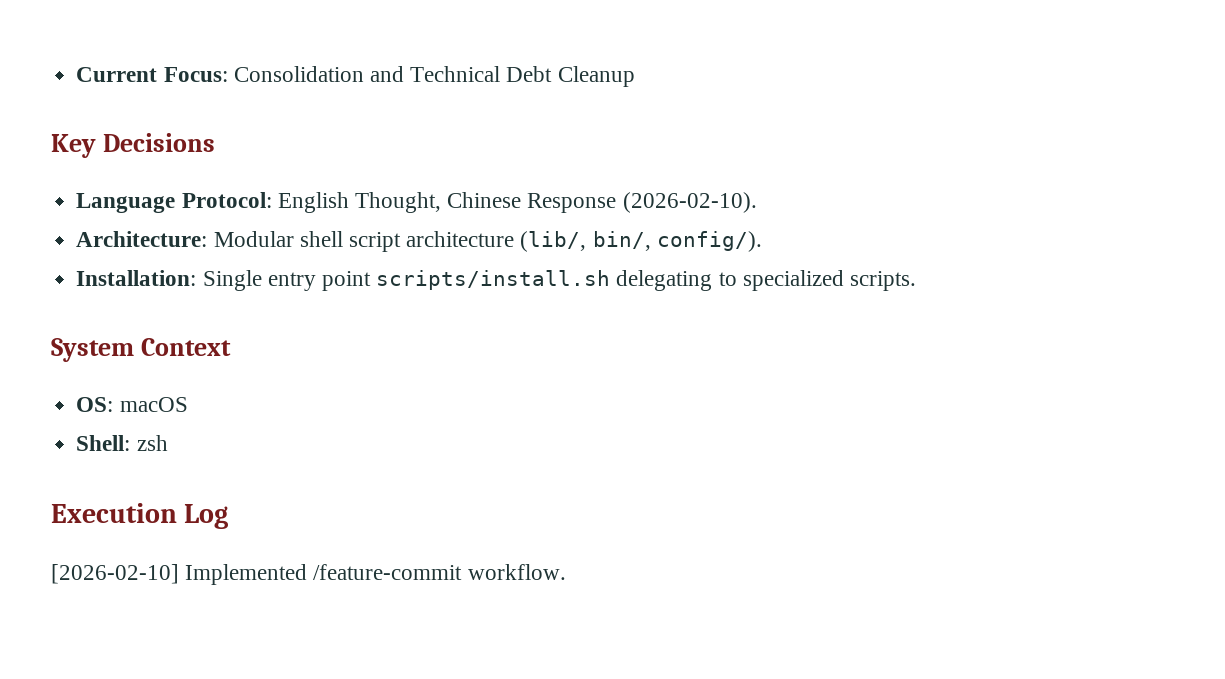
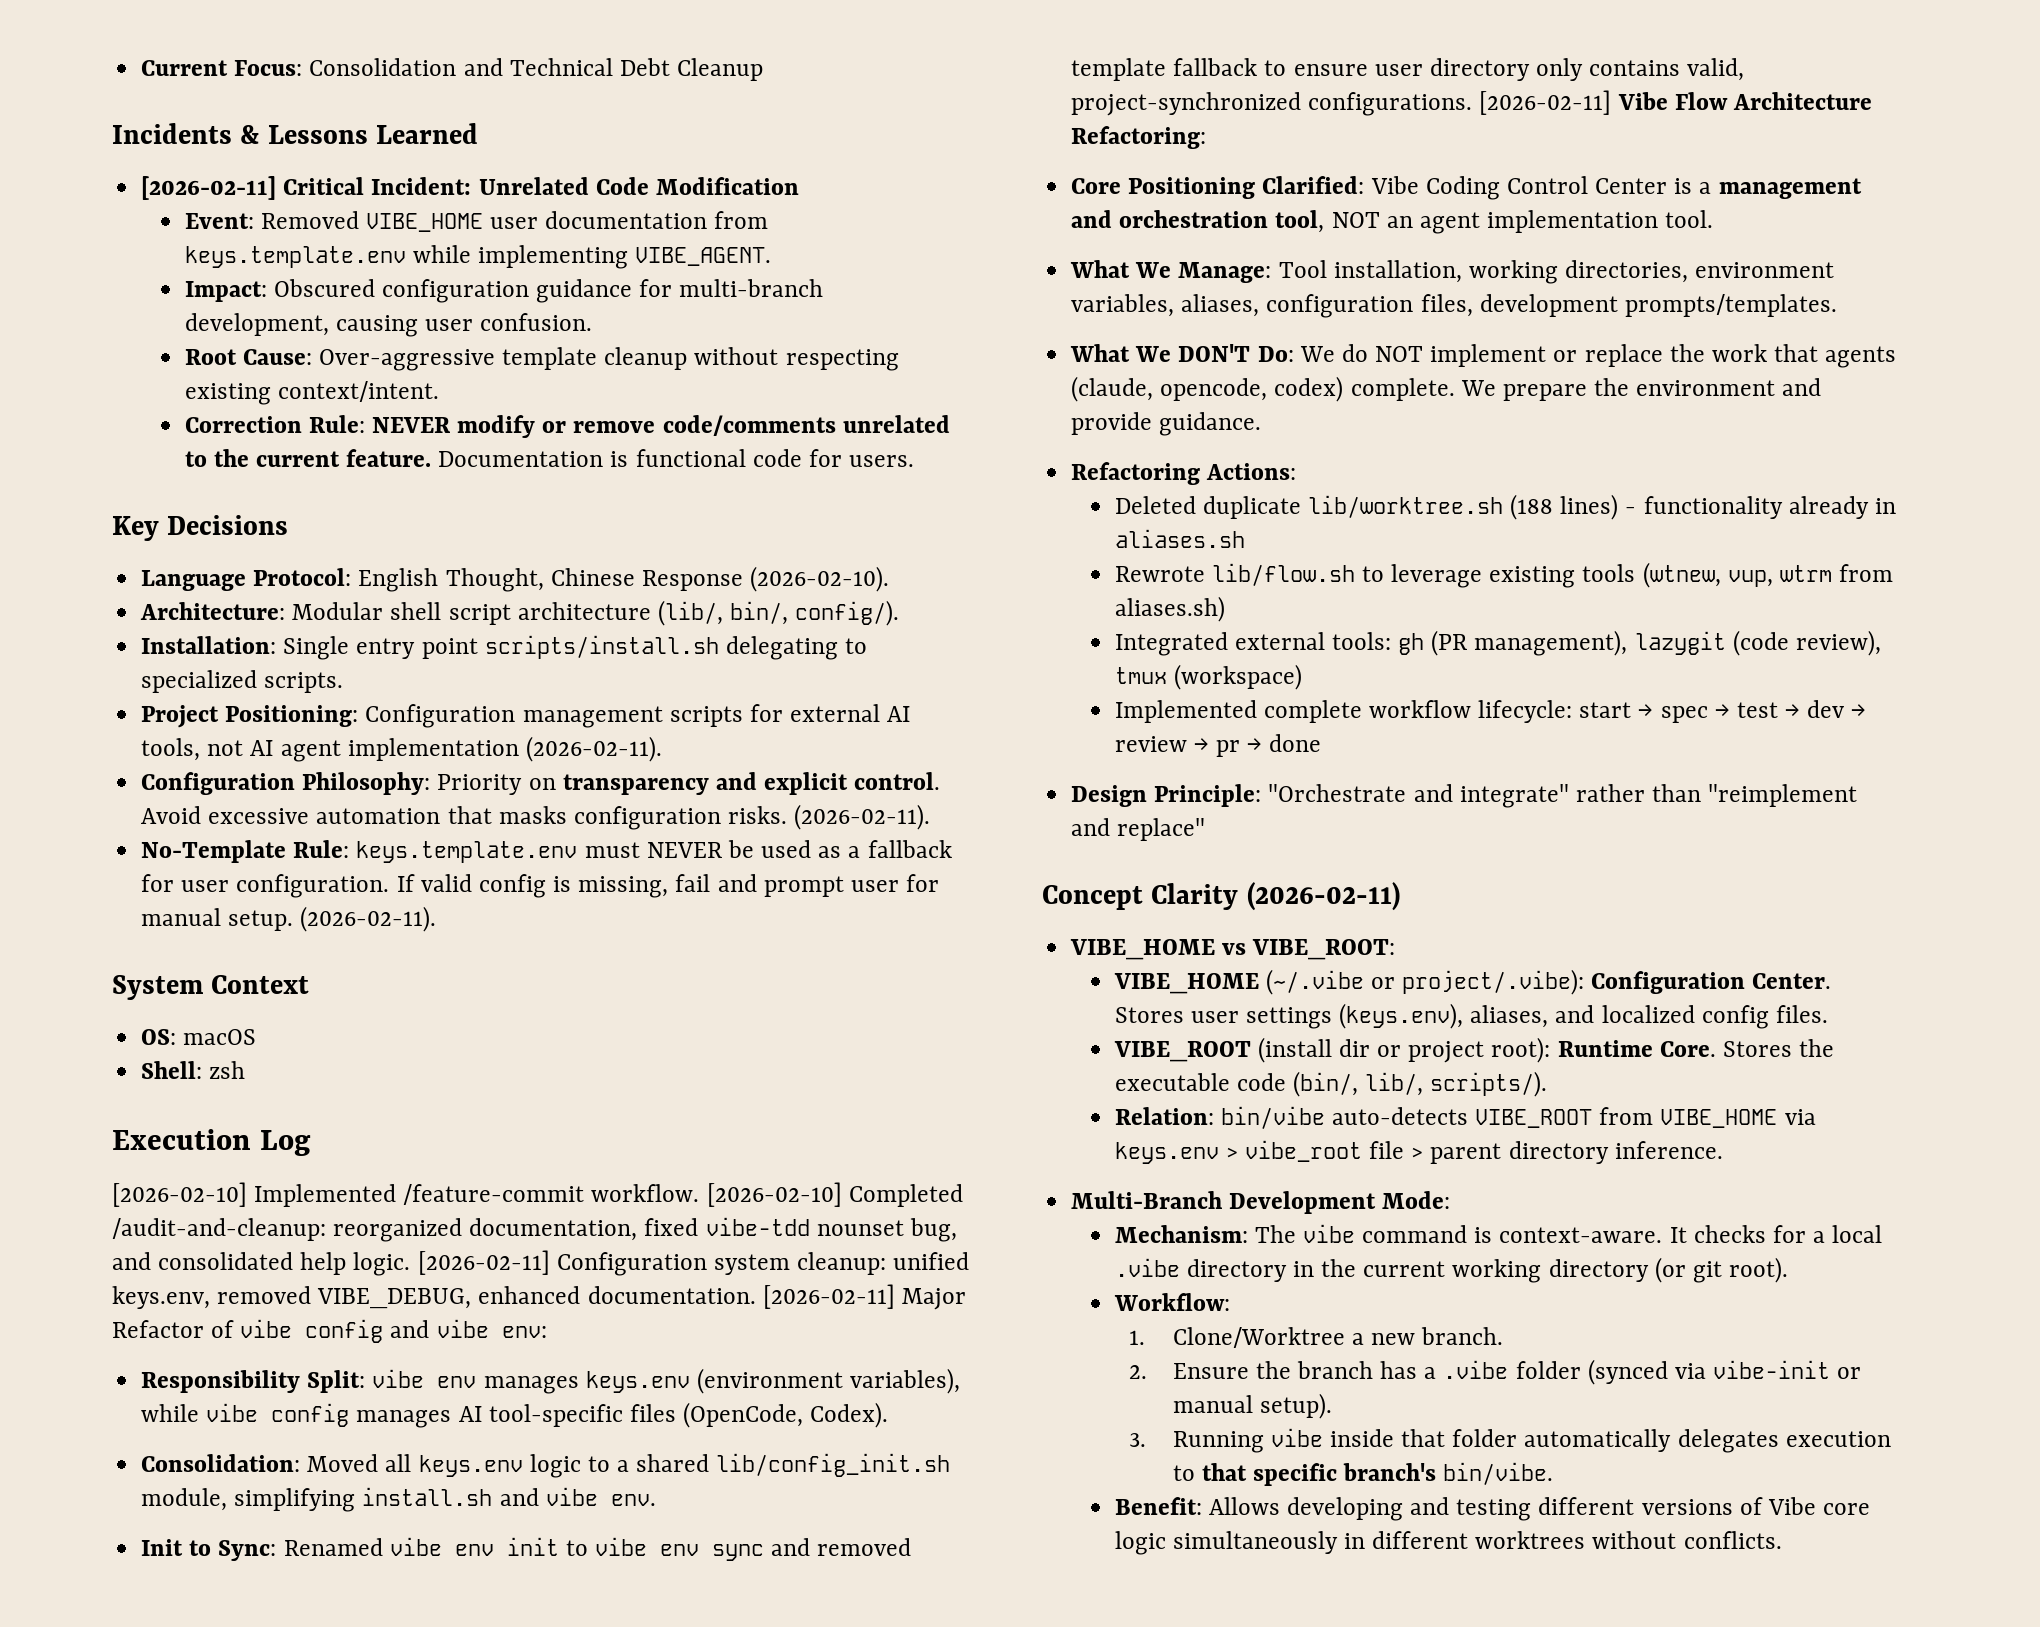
(635, 76) none -> [112,123,479,144] [141,176,799,200] [184,211,769,232] [184,245,772,269] [184,279,824,303] [184,313,593,337] [184,347,899,371] [184,381,439,405] [184,415,950,438] [184,449,915,467] // Incidents & Lessons Learned // [2026-02-11] Critical Incident: Unrelated Code Modification // Event: Removed VIBE_HOME user documentation from keys.template.env while implementing VIBE_AGENT. // Impact: Obscured configuration guidance for multi-branch development, causing user confusion. // Root Cause: Over-aggressive template cleanup without respecting existing context/intent. // Correction Rule: NEVER modify or remove code/comments unrelated to the current feature. Documentation is functional code for users.
(916, 281) none -> [141,704,911,728] [141,736,662,762] [141,772,941,795] [141,804,931,830] [141,840,952,863] [141,874,940,898] [141,906,437,932] // Project Positioning: Configuration management scripts for external AI tools, not AI agent implementation (2026-02-11). // Configuration Philosophy: Priority on transparency and explicit control. Avoid excessive automation that masks configuration risks. (2026-02-11). // No-Template Rule: keys.template.env must NEVER be used as a fallback for user configuration. If valid config is missing, fail and prompt user for manual setup. (2026-02-11).
(566, 572) none -> [706,1182,963,1207] [112,1217,957,1242] [112,1250,970,1276] [112,1284,966,1310] [112,1319,547,1343] [141,1368,961,1394] [141,1402,889,1428] [141,1453,951,1478] [141,1487,656,1512] [141,1537,912,1561] [1071,58,1745,81] [1071,90,1872,116] [1071,126,1207,149] [1071,176,1862,200] [1071,210,1714,234] [1070,260,1835,284] [1071,294,1837,318] [1070,344,1897,368] [1071,376,1822,402] [1071,412,1262,436] [1071,462,1297,485] [1114,494,1896,520] [1114,529,1245,548] [1114,562,1894,588] [1114,596,1225,622] [1114,630,1881,656] [1114,664,1302,690] [1114,700,1867,723] [1114,734,1322,757] [1071,784,1858,808] [1071,818,1206,841] [1042,882,1400,911] [1070,939,1396,960] [1113,969,1832,995] [1114,1003,1828,1029] [1113,1037,1835,1063] [1114,1071,1548,1097] [1114,1106,1816,1129] [1114,1140,1723,1164] [1071,1191,1451,1214] [1114,1224,1883,1243] [1114,1257,1789,1283] [1113,1293,1230,1311] [1129,1327,1504,1348] [1129,1359,1862,1385] [1172,1393,1332,1419] [1129,1428,1891,1453] [1172,1462,1554,1486] [1114,1497,1871,1521] [1114,1531,1782,1555] [2026-02-10] Completed /audit-and-cleanup: reorganized documentation, fixed vibe-tdd nounset bug, and consolidated help logic. [2026-02-11] Configuration system cleanup: unified keys.env, removed VIBE_DEBUG, enhanced documentation. [2026-02-11] Major Refactor of vibe config and vibe env: // Responsibility Split: vibe env manages keys.env (environment variables), while vibe config manages AI tool-specific files (OpenCode, Codex). // Consolidation: Moved all keys.env logic to a shared lib/config_init.sh module, simplifying install.sh and vibe env. // Init to Sync: Renamed vibe env init to vibe env sync and removed template fallback to ensure user directory only contains valid, project-synchronized configurations. [2026-02-11] Vibe Flow Architecture Refactoring: // Core Positioning Clarified: Vibe Coding Control Center is a management and orchestration tool, NOT an agent implementation tool. // What We Manage: Tool installation, working directories, environment variables, aliases, configuration files, development prompts/templates. // What We DON'T Do: We do NOT implement or replace the work that agents (claude, opencode, codex) complete. We prepare the environment and provide guidance. // Refactoring Actions: // Deleted duplicate lib/worktree.sh (188 lines) - functionality already in aliases.sh // Rewrote lib/flow.sh to leverage existing tools (wtnew, vup, wtrm from aliases.sh) // Integrated external tools: gh (PR management), lazygit (code review), tmux (workspace) // Implemented complete workflow lifecycle: start → spec → test → dev → review → pr → done // Design Principle: "Orchestrate and integrate" rather than "reimplement and replace" // Concept Clarity (2026-02-11) // VIBE_HOME vs VIBE_ROOT: // VIBE_HOME (~/.vibe or project/.vibe): Configuration Center. Stores user settings (keys.env), aliases, and localized config files. // VIBE_ROOT (install dir or project root): Runtime Core. Stores the executable code (bin/, lib/, scripts/). // Relation: bin/vibe auto-detects VIBE_ROOT from VIBE_HOME via keys.env > vibe_root file > parent directory inference. // Multi-Branch Development Mode: // Mechanism: The vibe command is context-aware. It checks for a local .vibe directory in the current working directory (or git root). // Workflow: // 1. Clone/Worktree a new branch. // 2. Ensure the branch has a .vibe folder (synced via vibe-init or manual setup). // 3. Running vibe inside that folder automatically delegates execution to that specific branch's bin/vibe. // Benefit: Allows developing and testing different versions of Vibe core logic simultaneously in different worktrees without conflicts.

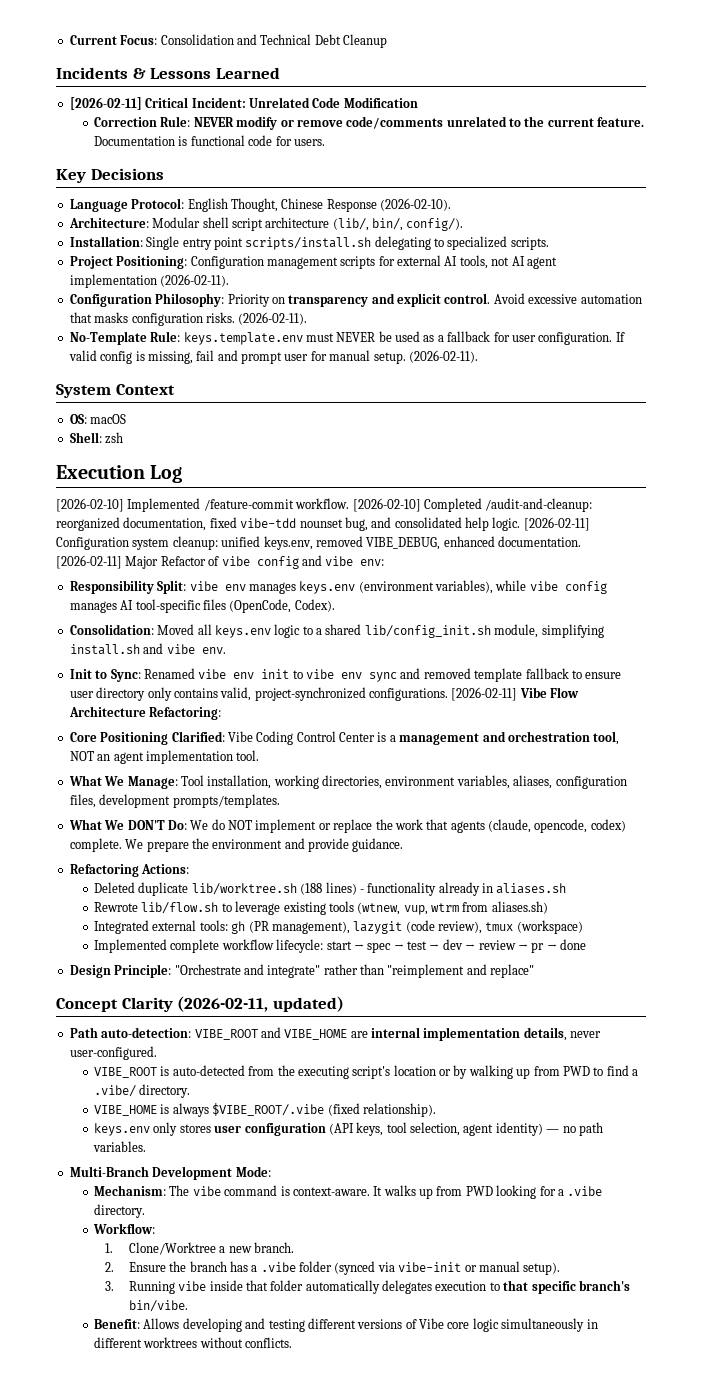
[184,211,769,232] [184,245,772,269] [184,279,824,303] [184,313,593,337] [184,347,899,371] [184,381,439,405] // Event: Removed VIBE_HOME user documentation from keys.template.env while implementing VIBE_AGENT. // Impact: Obscured configuration guidance for multi-branch development, causing user confusion. // Root Cause: Over-aggressive template cleanup without respecting existing context/intent. -> (418, 102) none
[1246,882,1400,911] [1070,939,1396,960] [1113,969,1832,995] [1114,1003,1828,1029] [1113,1037,1835,1063] [1114,1071,1548,1097] [1114,1106,1816,1129] [1114,1140,1723,1164] (2026-02-11) // VIBE_HOME vs VIBE_ROOT: // VIBE_HOME (~/.vibe or project/.vibe): Configuration Center. Stores user settings (keys.env), aliases, and localized config files. // VIBE_ROOT (install dir or project root): Runtime Core. Stores the executable code (bin/, lib/, scripts/). // Relation: bin/vibe auto-detects VIBE_ROOT from VIBE_HOME via keys.env > vibe_root file > parent directory inference. -> [177,996,344,1012] [69,1027,602,1041] [69,1046,157,1060] [94,1065,639,1079] [94,1084,191,1098] [94,1103,436,1117] [94,1122,603,1136] [93,1141,147,1152] (2026-02-11, updated) // Path auto-detection: VIBE_ROOT and VIBE_HOME are internal implementation details, never user-configured. // VIBE_ROOT is auto-detected from the executing script's location or by walking up from PWD to find a .vibe/ directory. // VIBE_HOME is always $VIBE_ROOT/.vibe (fixed relationship). // keys.env only stores user configuration (API keys, tool selection, agent identity) — no path variables.
[1693,1225,1883,1243] [1114,1257,1789,1283] checks for a local .vibe directory in the current working directory (or git root). -> [383,1185,603,1199] [94,1204,146,1218] walks up from PWD looking for a .vibe directory.

